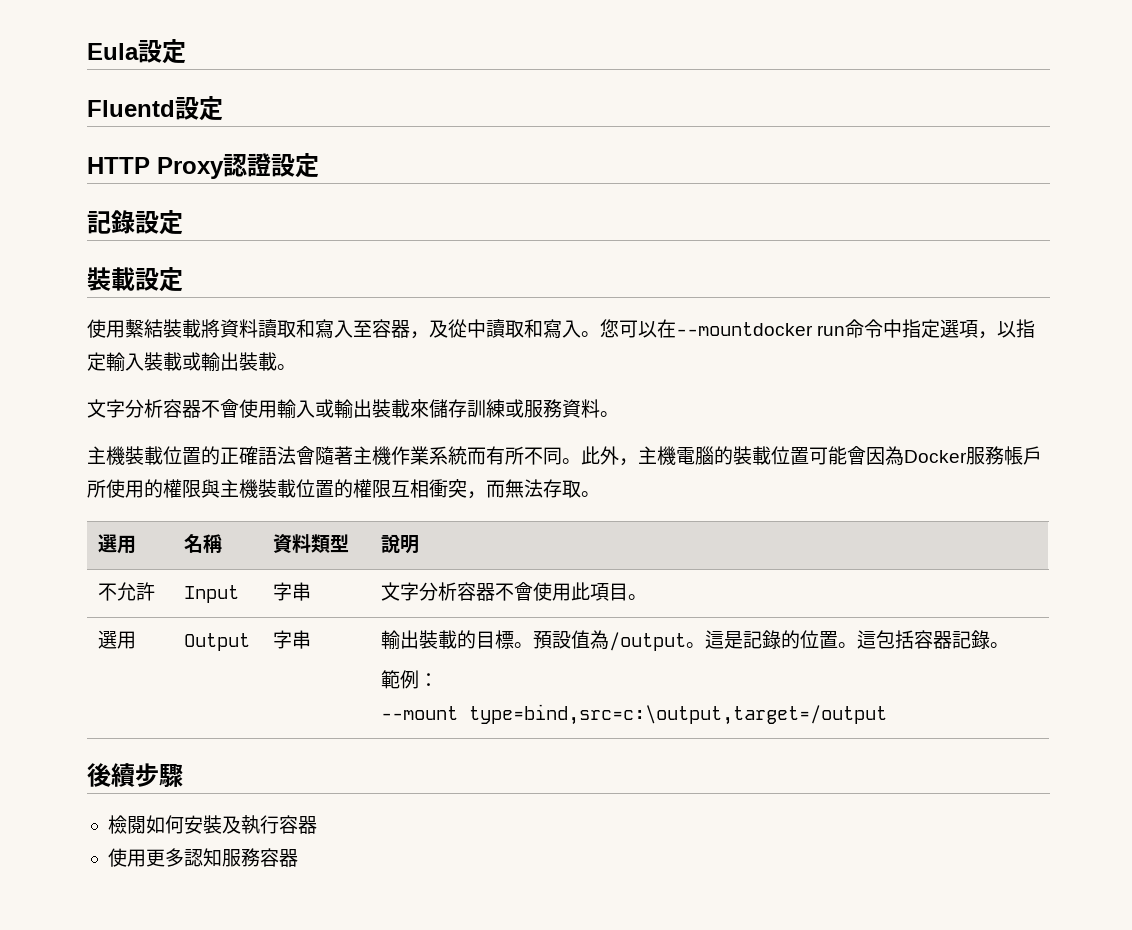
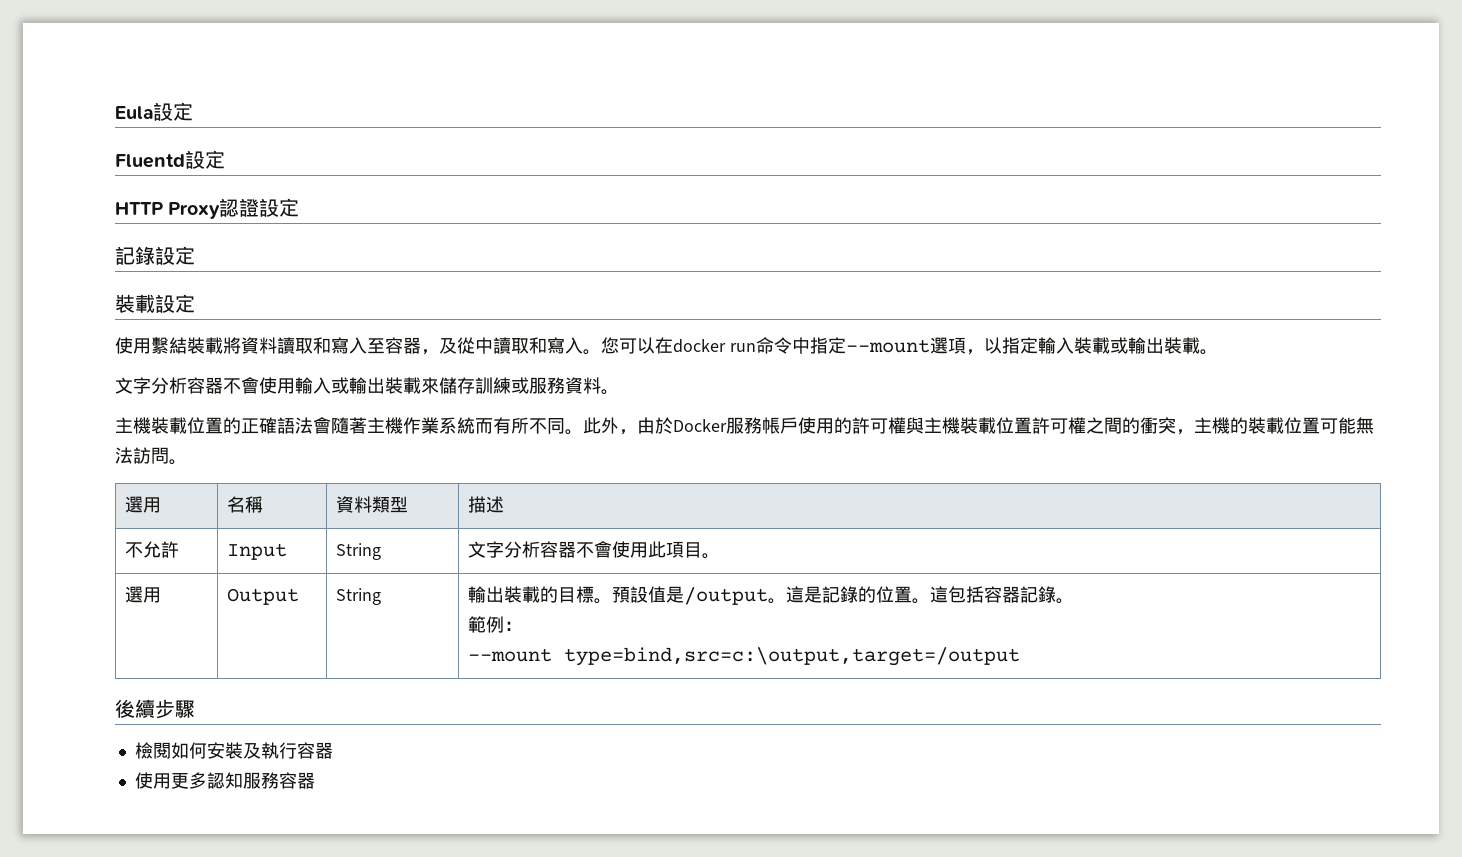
[676,322,813,336] --mountdocker -> [673,339,726,353] docker
(941, 328) none -> [845,339,930,353] --mount
[638,446,1042,466] [87,479,581,499] 主機電腦的裝載位置可能會因為Docker服務帳戶所使用的權限與主機裝載位置的權限互相衝突，而無法存取 -> [637,417,1374,435] [115,447,169,464] 由於Docker服務帳戶使用的許可權與主機裝載位置許可權之間的衝突，主機的裝載位置可能無法訪問
[381,534,420,554] 說明 -> [467,496,504,513] 描述
[273,582,312,601] 字串 -> [335,543,381,560] String
[273,630,312,649] 字串 -> [335,588,381,605] String
[590,630,610,650] 為 -> [665,586,684,603] 是

